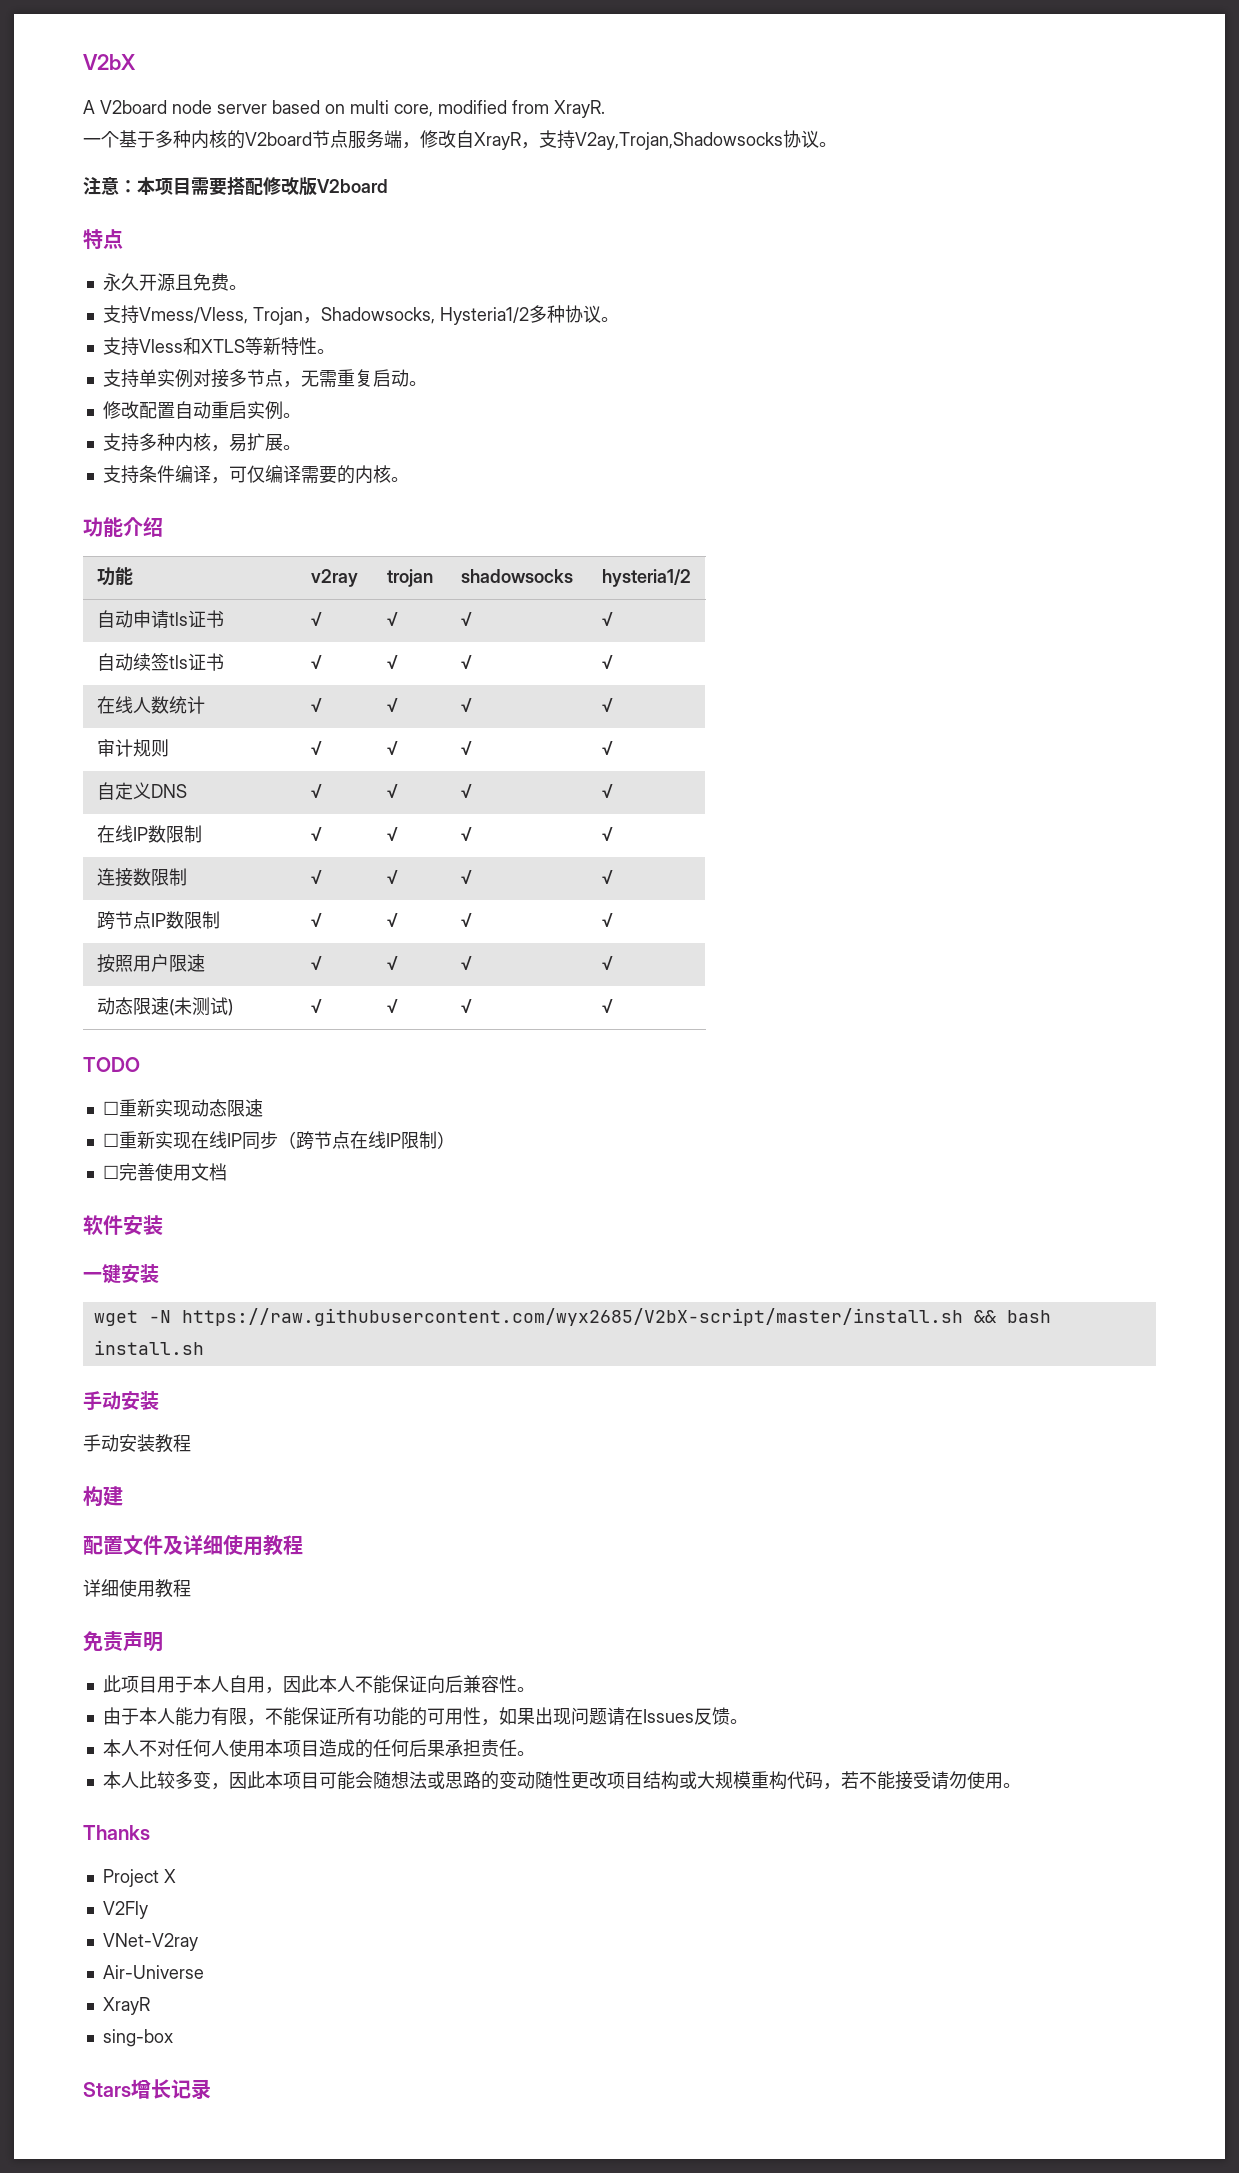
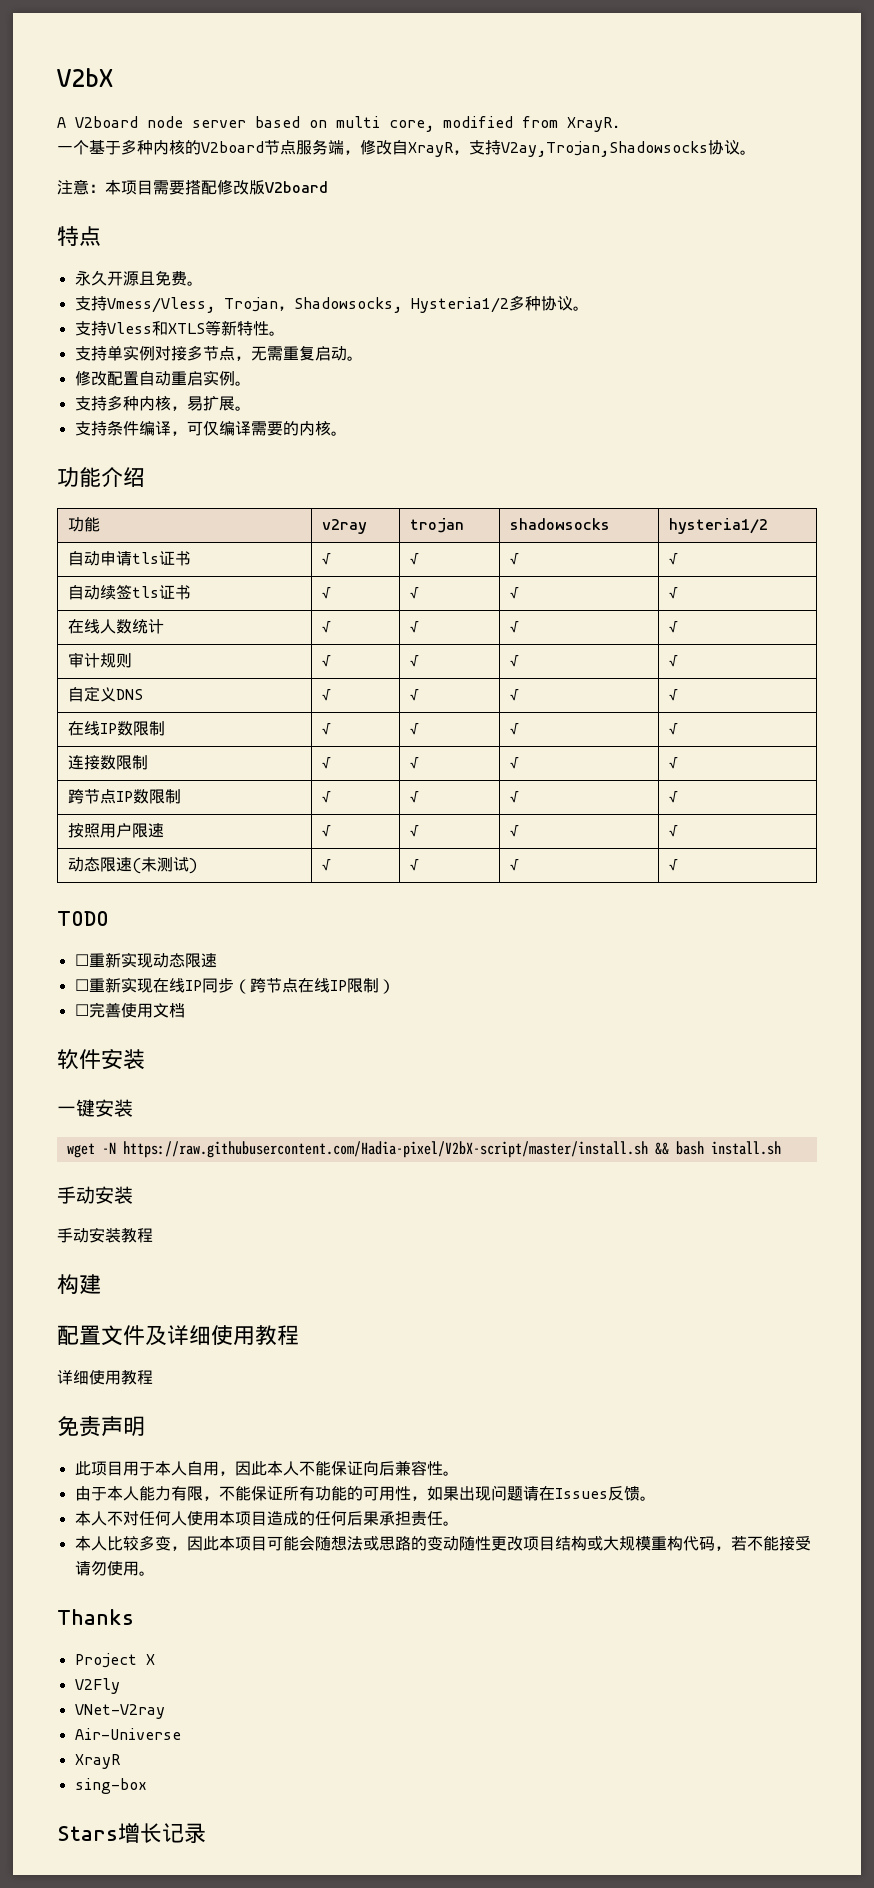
[181,1308,963,1326] https://raw.githubusercontent.com/wyx2685/V2bX-script/master/install.sh -> [122,1141,648,1158] https://raw.githubusercontent.com/Hadia-pixel/V2bX-script/master/install.sh

